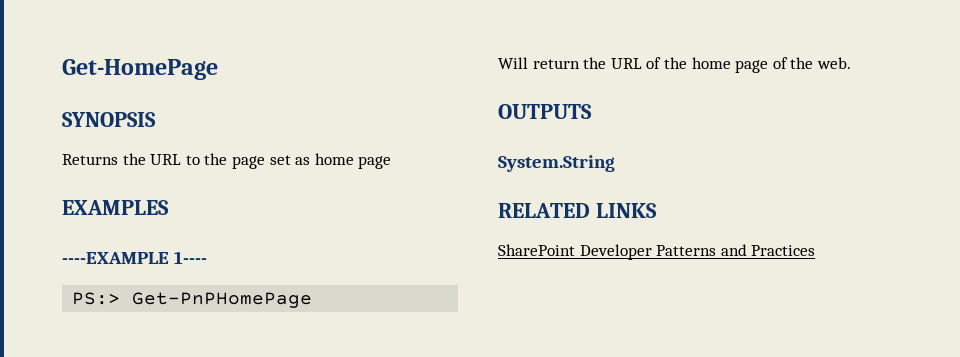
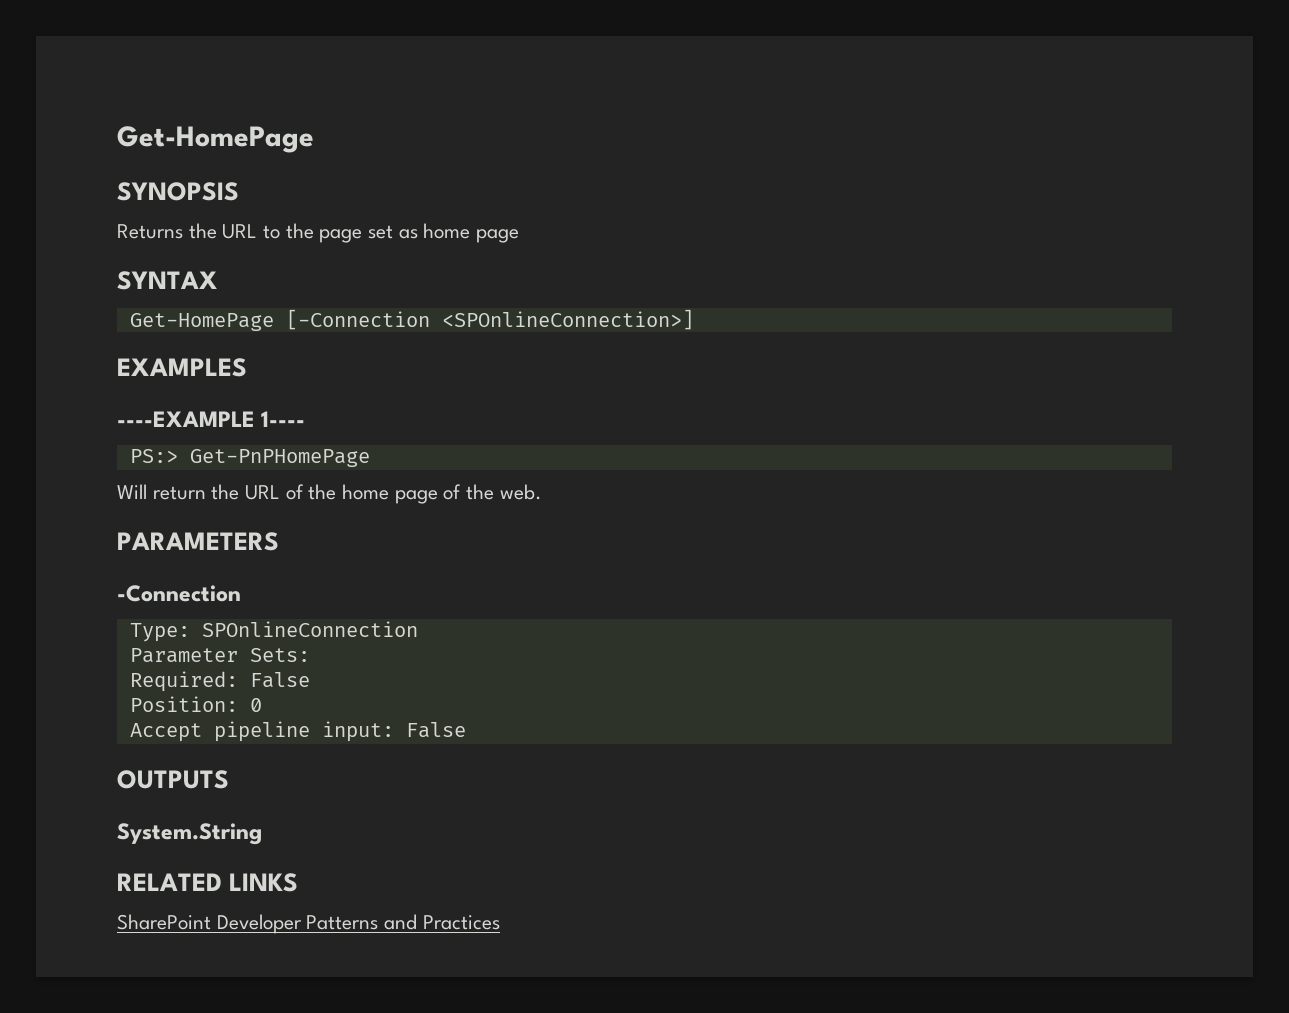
(392, 162) none -> [117,271,218,290] [129,309,694,331] // SYNTAX // Get-HomePage [-Connection <SPOnlineConnection>]
(851, 63) none -> [117,532,279,551] [117,585,241,602] [129,621,418,642] [129,648,310,663] [129,671,310,692] [129,696,262,712] [129,721,466,742] // PARAMETERS // -Connection // Type: SPOnlineConnection // Parameter Sets: // Required: False // Position: 0 // Accept pipeline input: False

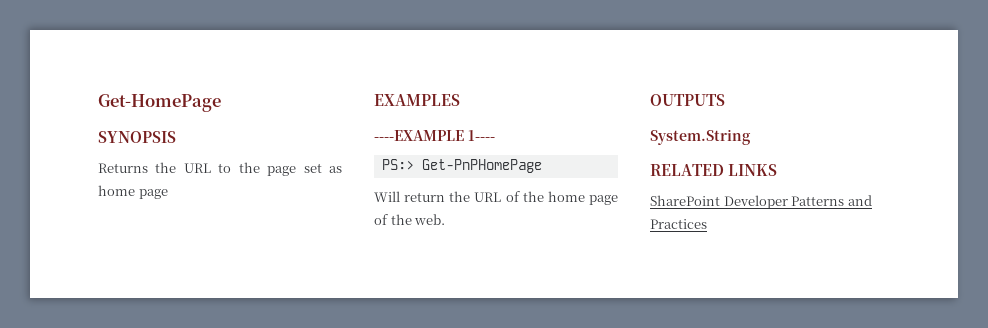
[117,271,218,290] [129,309,694,331] // SYNTAX // Get-HomePage [-Connection <SPOnlineConnection>] -> (168, 194) none
[117,532,279,551] [117,585,241,602] [129,621,418,642] [129,648,310,663] [129,671,310,692] [129,696,262,712] [129,721,466,742] // PARAMETERS // -Connection // Type: SPOnlineConnection // Parameter Sets: // Required: False // Position: 0 // Accept pipeline input: False -> (446, 219) none

